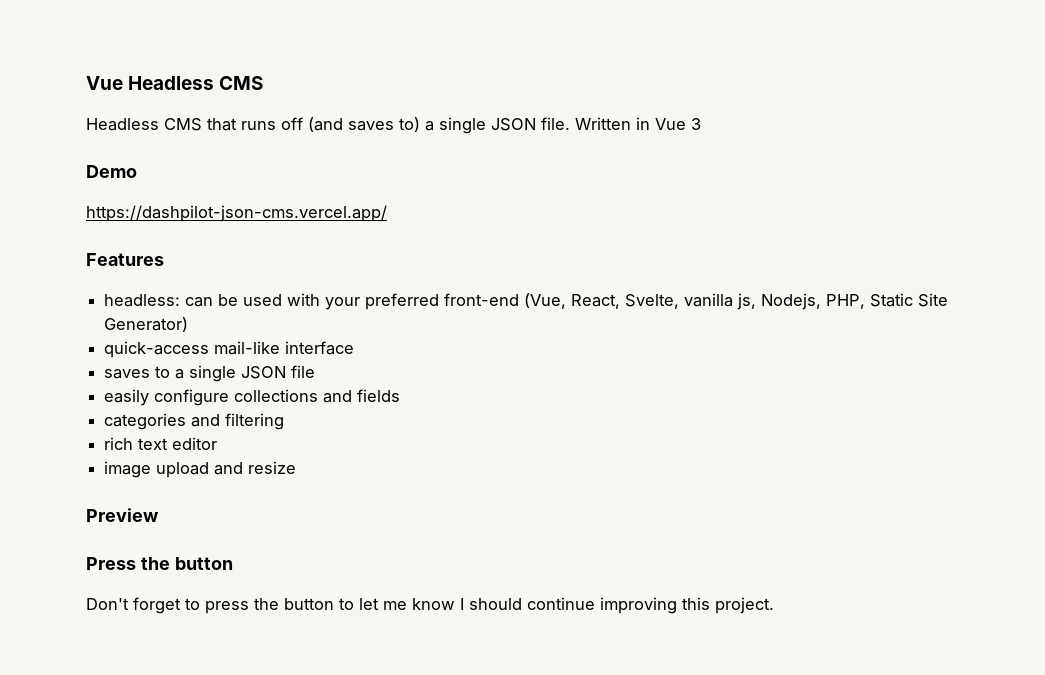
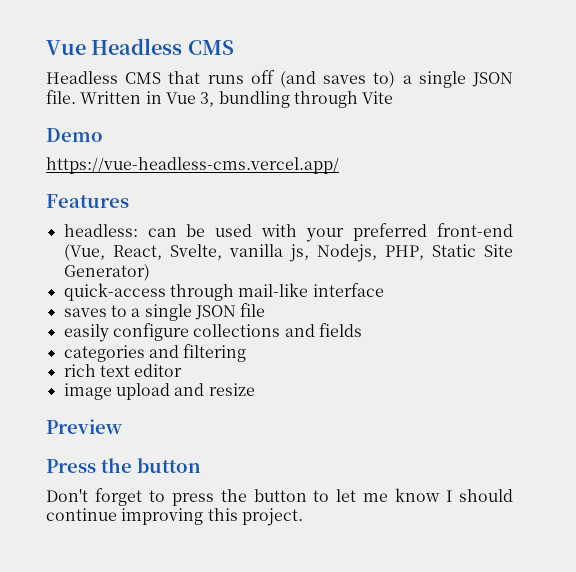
[691,118,701,130] 3 -> [200,91,394,108] 3, bundling through Vite
[86,205,387,222] https://dashpilot-json-cms.vercel.app/ -> [46,157,339,174] https://vue-headless-cms.vercel.app/
(210, 349) none -> [169,284,234,301] through

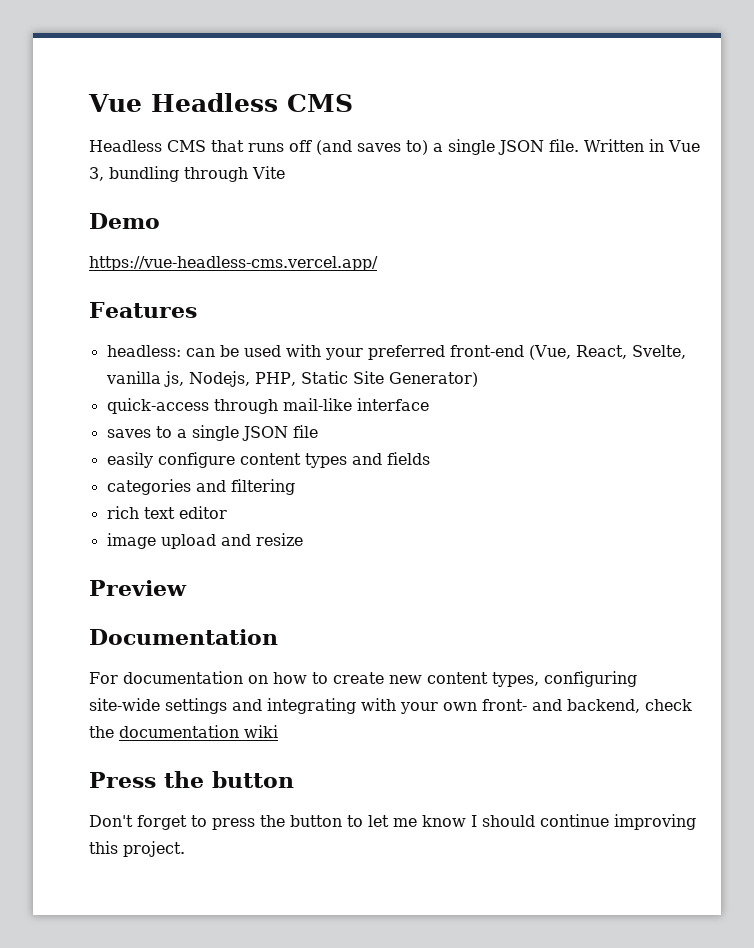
[193,324,281,337] collections -> [239,453,347,468] content types
(123, 426) none -> [89,629,278,645] [89,671,637,687] [89,698,692,714] [89,725,278,738] // Documentation // For documentation on how to create new content types, configuring site-wide settings and integrating with your own front- and backend, check the documentation wiki

